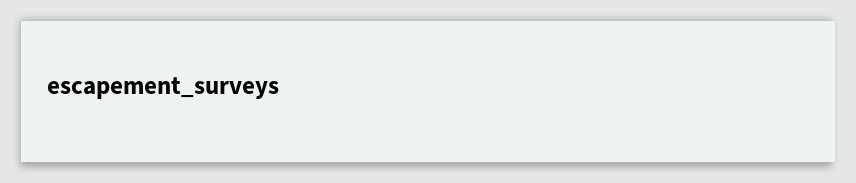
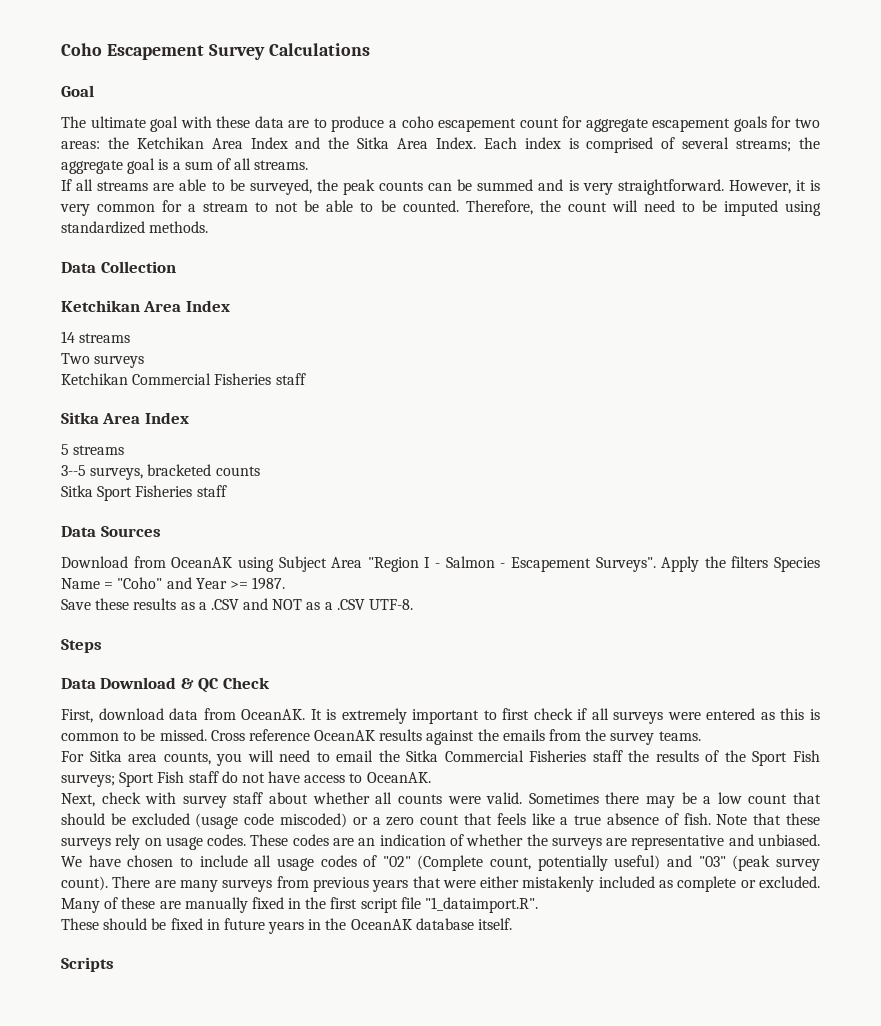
[47,77,279,99] escapement_surveys -> [61,43,370,60] [61,85,94,97] [61,116,820,132] [61,137,820,153] [61,158,309,174] [61,179,821,195] [60,200,821,216] [61,221,209,234] [61,261,176,273] [61,300,230,312] [61,331,131,343] [61,353,145,368] [61,373,306,385] [61,412,189,424] [61,444,125,455] [61,464,260,480] [61,485,227,501] [61,526,161,537] [61,556,820,572] [61,577,286,590] [61,598,414,610] [61,639,102,653] [61,677,270,693] [61,708,820,724] [61,729,701,745] [61,750,820,766] [61,771,431,787] [61,792,821,808] [61,813,820,829] [61,834,820,850] [61,855,820,871] [61,876,820,892] [61,897,539,913] [61,918,513,934] [61,957,114,972] Coho Escapement Survey Calculations // Goal // The ultimate goal with these data are to produce a coho escapement count for aggregate escapement goals for two areas: the Ketchikan Area Index and the Sitka Area Index. Each index is comprised of several streams; the aggregate goal is a sum of all streams. // If all streams are able to be surveyed, the peak counts can be summed and is very straightforward. However, it is very common for a stream to not be able to be counted. Therefore, the count will need to be imputed using standardized methods. // Data Collection // Ketchikan Area Index // 14 streams // Two surveys // Ketchikan Commercial Fisheries staff // Sitka Area Index // 5 streams // 3--5 surveys, bracketed counts // Sitka Sport Fisheries staff // Data Sources // Download from OceanAK using Subject Area "Region I - Salmon - Escapement Surveys". Apply the filters Species Name = "Coho" and Year >= 1987. // Save these results as a .CSV and NOT as a .CSV UTF-8. // Steps // Data Download & QC Check // First, download data from OceanAK. It is extremely important to first check if all surveys were entered as this is common to be missed. Cross reference OceanAK results against the emails from the survey teams. // For Sitka area counts, you will need to email the Sitka Commercial Fisheries staff the results of the Sport Fish surveys; Sport Fish staff do not have access to OceanAK. // Next, check with survey staff about whether all counts were valid. Sometimes there may be a low count that should be excluded (usage code miscoded) or a zero count that feels like a true absence of fish. Note that these surveys rely on usage codes. These codes are an indication of whether the surveys are representative and unbiased. We have chosen to include all usage codes of "02" (Complete count, potentially useful) and "03" (peak survey count). There are many surveys from previous years that were either mistakenly included as complete or excluded. Many of these are manually fixed in the first script file "1_dataimport.R". // These should be fixed in future years in the OceanAK database itself. // Scripts

